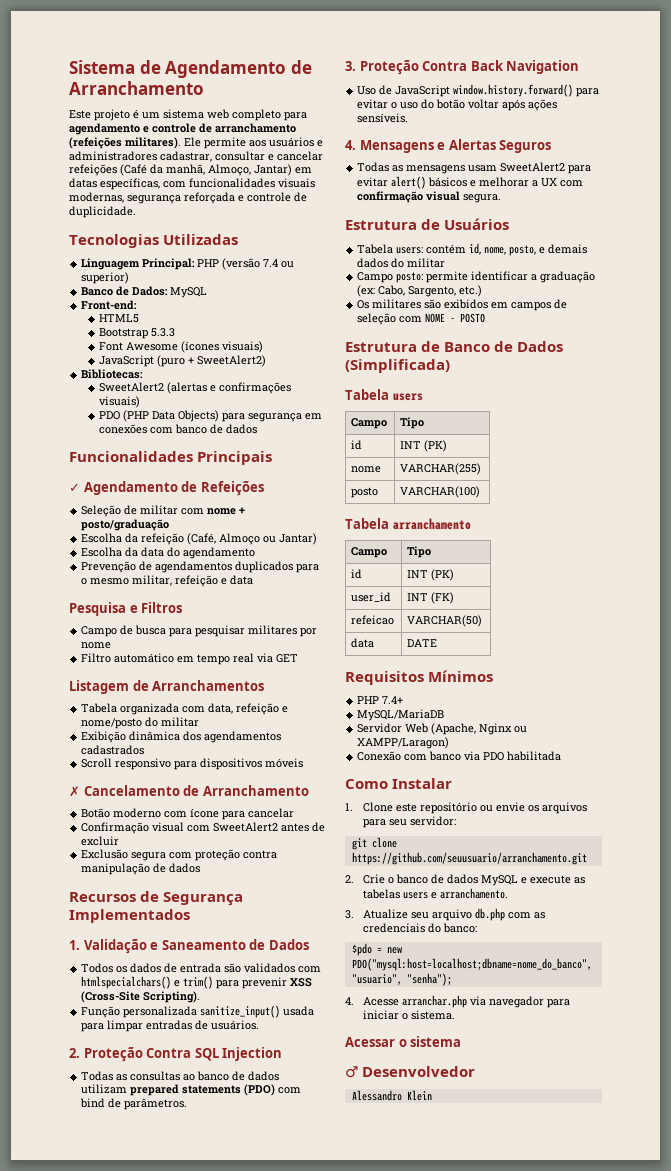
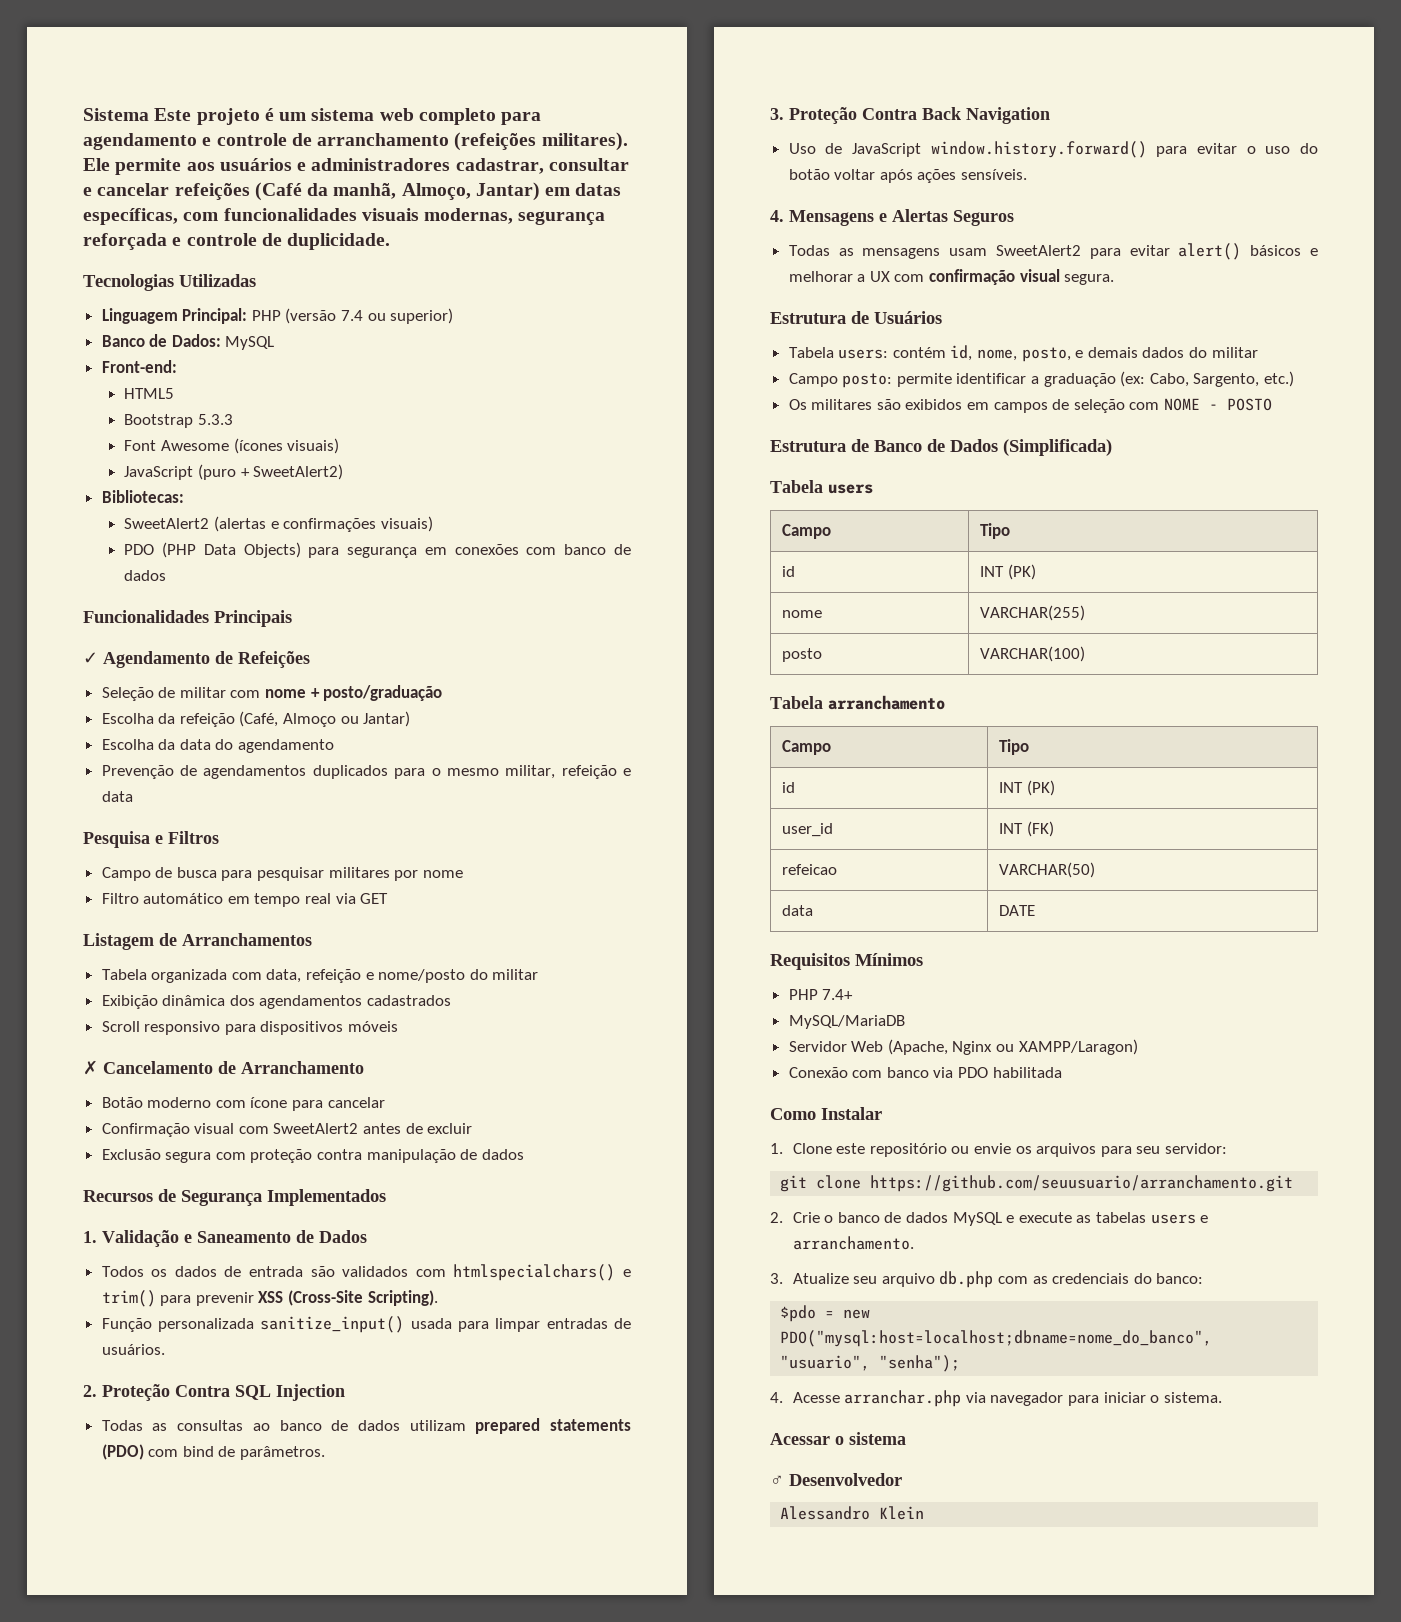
[139,60,312,78] [69,81,204,95] de Agendamento de Arranchamento // -> (149, 114) none

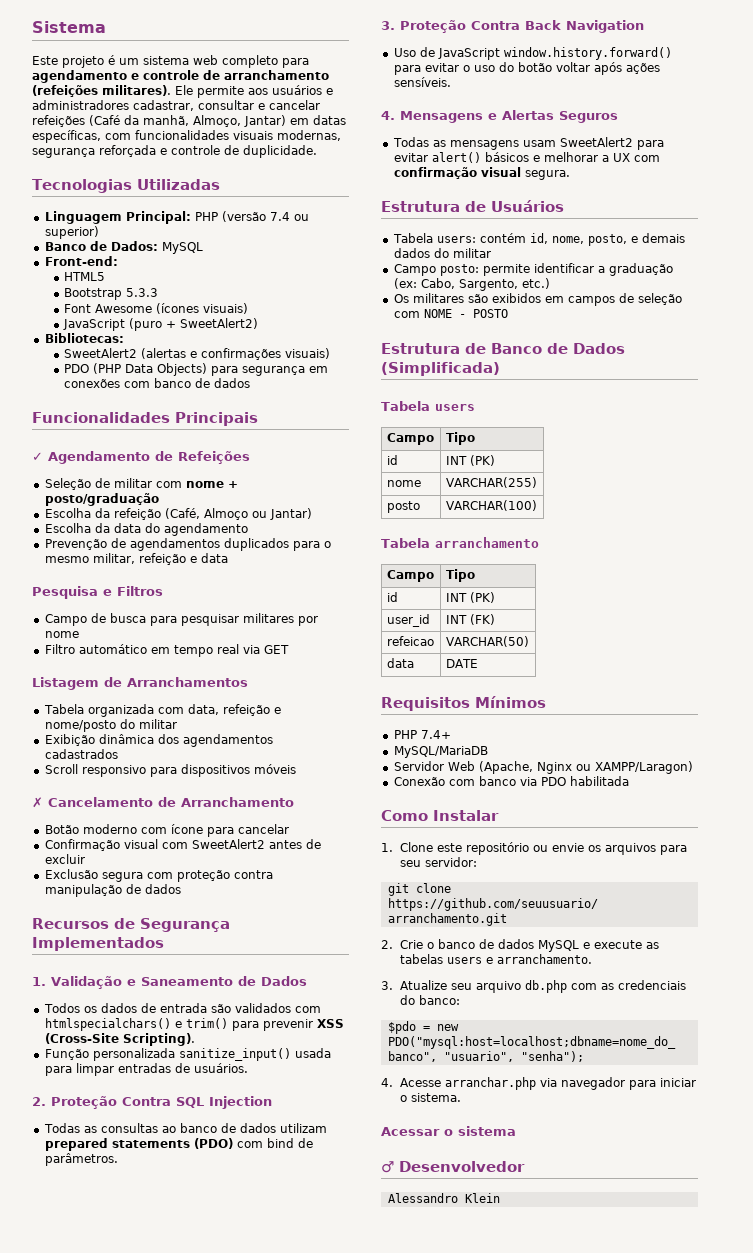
(149, 114) none -> (106, 27) //

